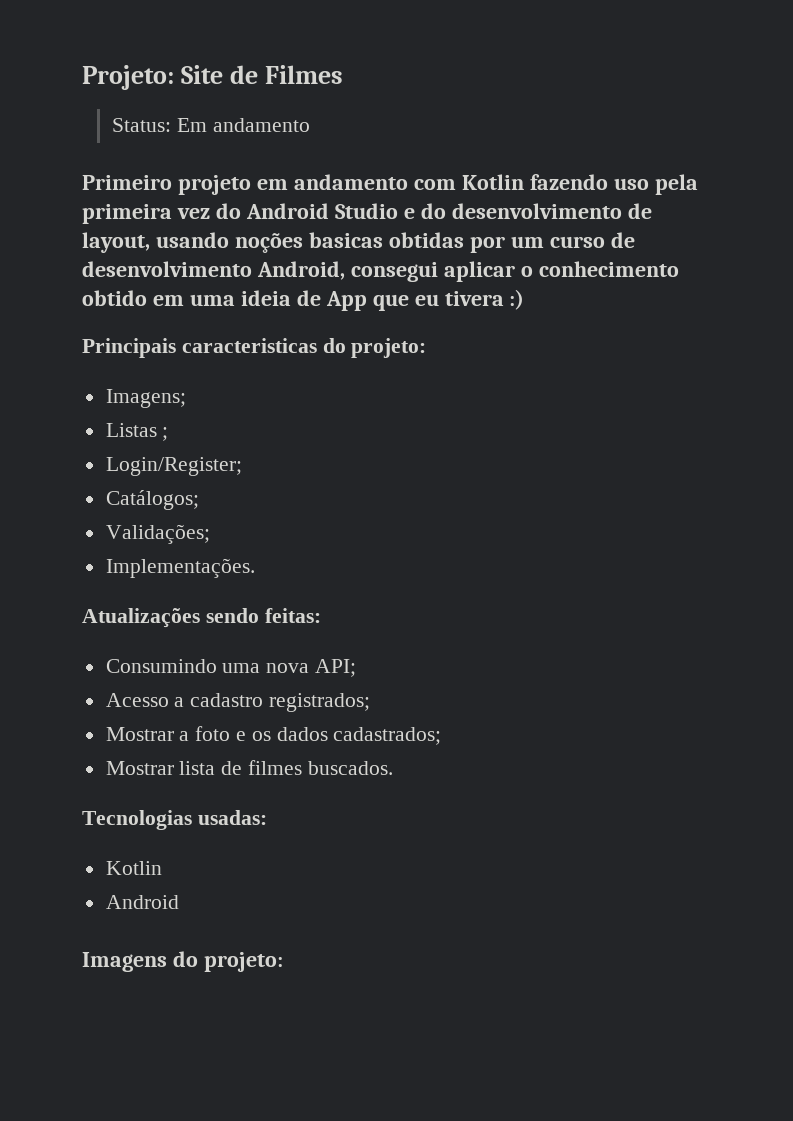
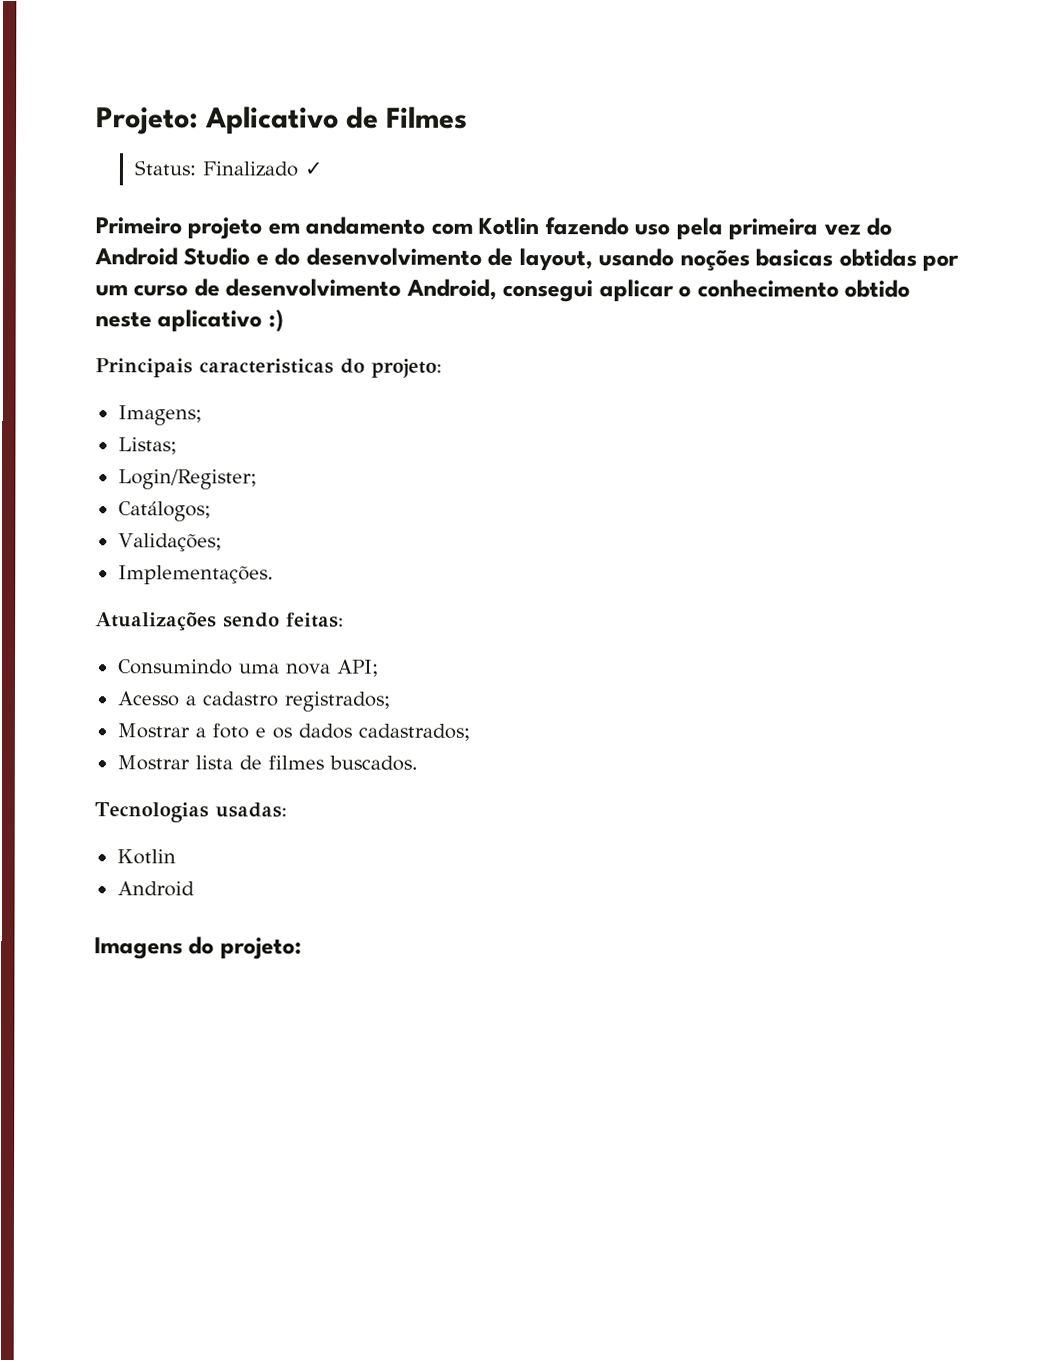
[181,65,224,84] Site -> [205,106,340,135] Aplicativo
[176,118,310,132] Em andamento -> [201,161,323,177] Finalizado ✓
[152,290,504,311] em uma ideia de App que eu tivera -> [95,309,263,332] neste aplicativo
[105,423,169,441] Listas ; -> [117,437,177,455] Listas;

